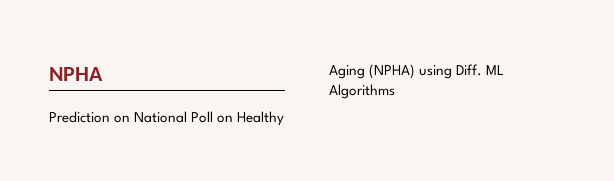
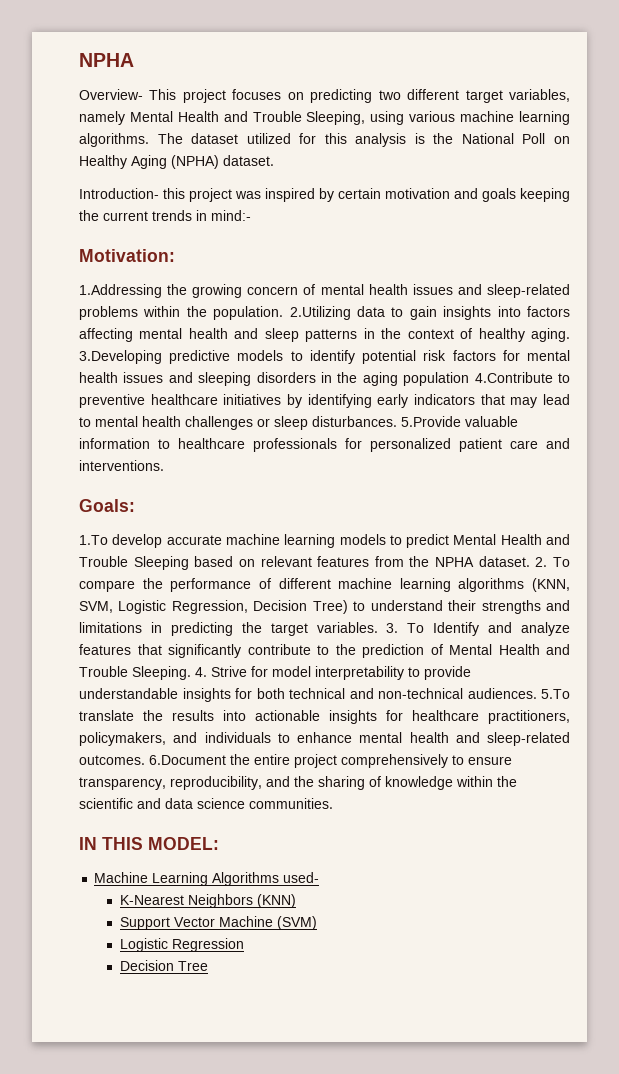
[49,111,131,123] Prediction on -> [79,89,571,103] [79,111,571,125] [79,133,454,147] Overview- This project focuses on predicting two different target variables, namely Mental Health and Trouble Sleeping, using various machine learning algorithms. The dataset utilized for this analysis is the
[419,64,505,79] [329,84,395,99] using Diff. ML Algorithms -> [223,155,274,166] [79,188,570,202] [79,210,251,221] [79,249,175,262] [79,284,570,298] [79,306,570,320] [79,328,570,342] [79,350,570,364] [79,372,570,386] [79,394,570,408] [79,416,518,430] [79,438,570,452] [79,460,164,471] [79,499,135,512] [79,534,571,548] [79,556,570,570] [79,578,570,592] [79,600,571,614] [79,622,570,636] [79,644,570,658] [79,666,471,680] [79,688,570,702] [79,710,570,724] [79,732,570,746] [79,754,512,768] [79,776,517,790] [79,798,333,809] [79,837,219,850] [94,872,320,886] [119,894,296,908] [119,916,317,930] [119,938,244,952] [119,960,208,971] dataset. // Introduction- this project was inspired by certain motivation and goals keeping the current trends in mind:- // Motivation: // 1.Addressing the growing concern of mental health issues and sleep-related problems within the population. 2.Utilizing data to gain insights into factors affecting mental health and sleep patterns in the context of healthy aging. 3.Developing predictive models to identify potential risk factors for mental health issues and sleeping disorders in the aging population 4.Contribute to preventive healthcare initiatives by identifying early indicators that may lead to mental health challenges or sleep disturbances. 5.Provide valuable information to healthcare professionals for personalized patient care and interventions. // Goals: // 1.To develop accurate machine learning models to predict Mental Health and Trouble Sleeping based on relevant features from the NPHA dataset. 2. To compare the performance of different machine learning algorithms (KNN, SVM, Logistic Regression, Decision Tree) to understand their strengths and limitations in predicting the target variables. 3. To Identify and analyze features that significantly contribute to the prediction of Mental Health and Trouble Sleeping. 4. Strive for model interpretability to provide understandable insights for both technical and non-technical audiences. 5.To translate the results into actionable insights for healthcare practitioners, policymakers, and individuals to enhance mental health and sleep-related outcomes. 6.Document the entire project comprehensively to ensure transparency, reproducibility, and the sharing of knowledge within the scientific and data science communities. // IN THIS MODEL: // Machine Learning Algorithms used- // K-Nearest Neighbors (KNN) // Support Vector Machine (SVM) // Logistic Regression // Decision Tree

